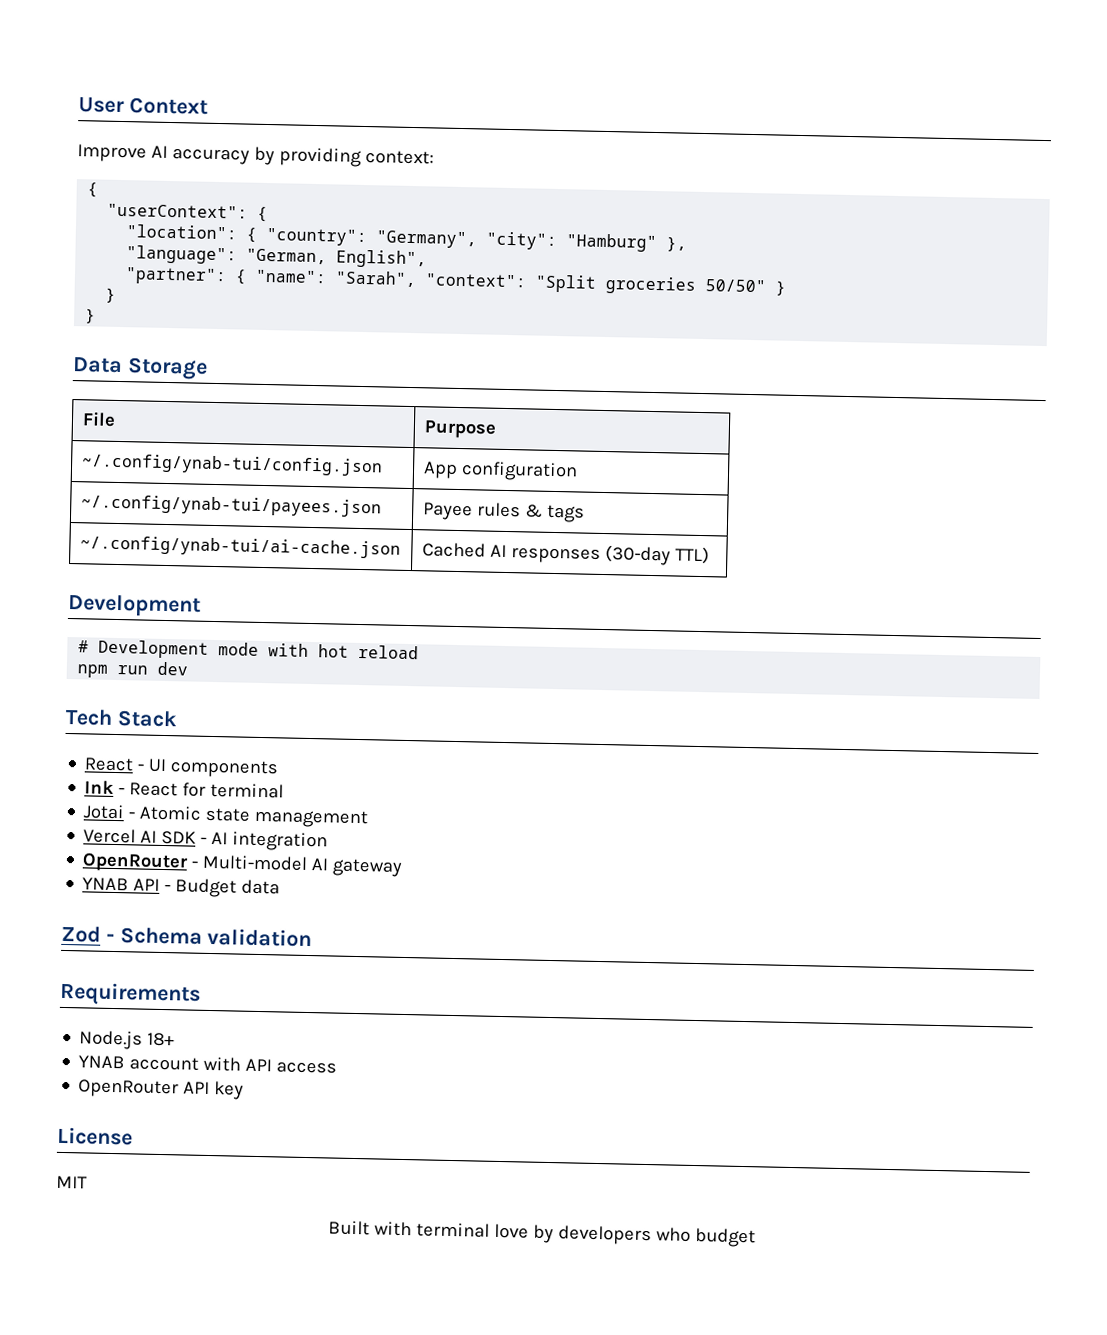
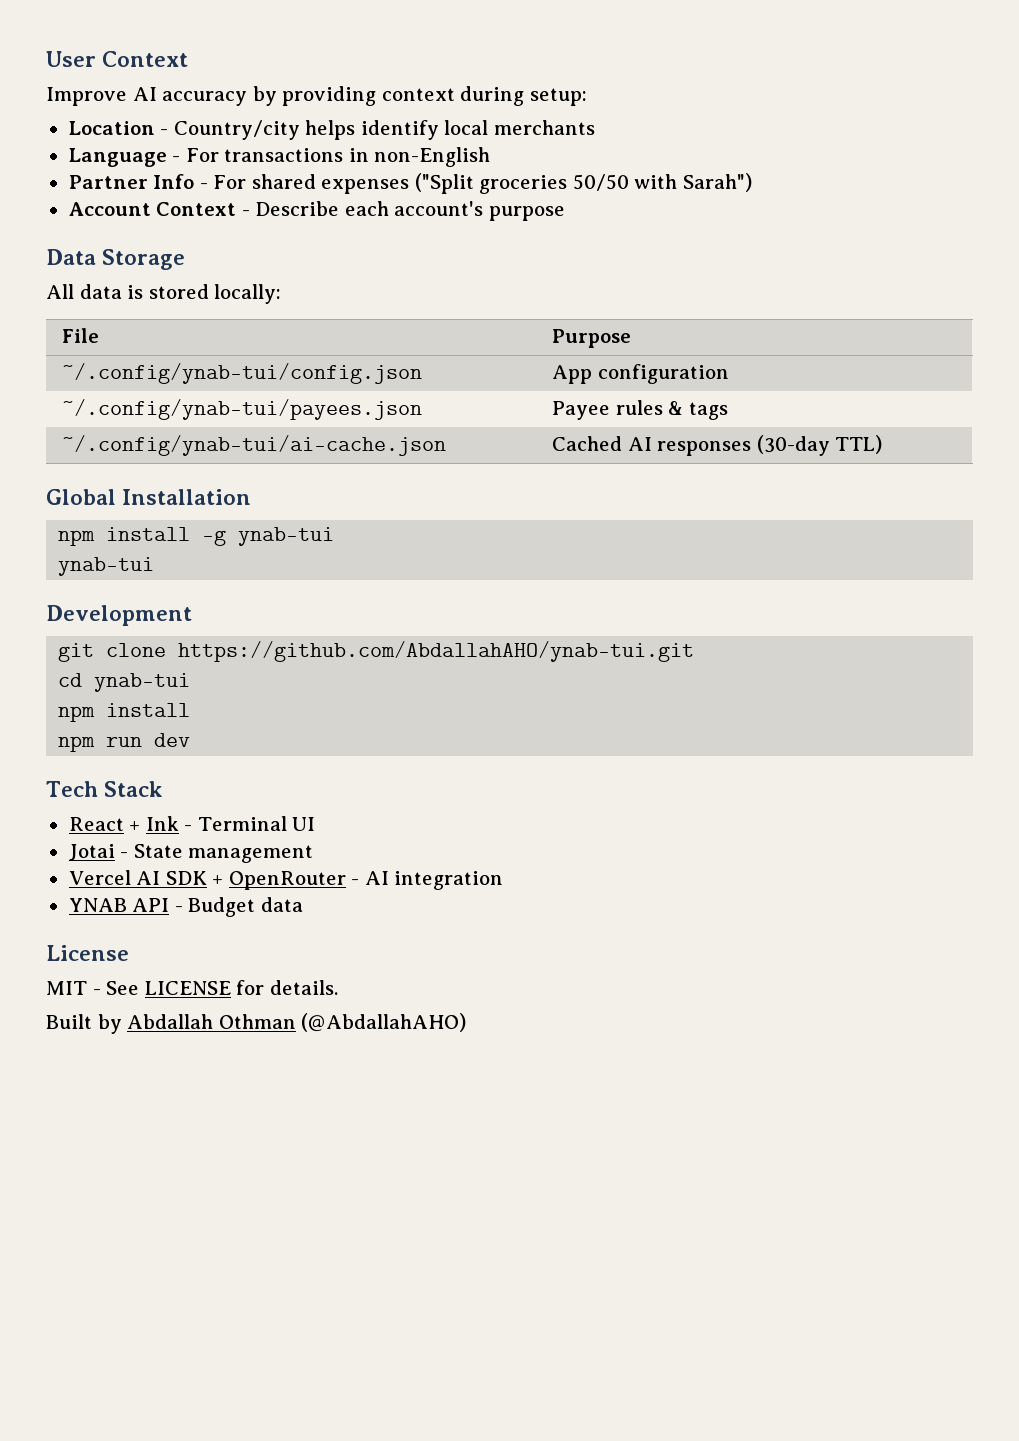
[364,150,434,165] [87,182,99,198] [107,203,269,223] [126,224,688,253] [126,245,428,269] [125,267,788,296] [105,287,117,303] [84,308,97,324] [72,357,208,380] context: // { // "userContext": { // "location": { "country": "Germany", "city": "Hamburg" }, // "language": "German, English", // "partner": { "name": "Sarah", "context": "Split groceries 50/50" } // } // } // Data Storage -> [381,86,587,106] [68,120,595,140] [68,147,491,167] [68,173,752,194] [68,201,565,221] [46,249,186,270] [46,284,282,304] context during setup: // Location - Country/city helps identify local merchants // Language - For transactions in non-English // Partner Info - For shared expenses ("Split groceries 50/50 with Sarah") // Account Context - Describe each account's purpose // Data Storage // All data is stored locally:
[67,593,201,618] [78,639,420,660] Development // # Development mode with hot reload -> [46,489,252,505] [58,527,335,546] [58,557,155,576] [46,605,192,626] [58,641,695,662] [58,673,191,692] [58,703,191,722] Global Installation // npm install -g ynab-tui // ynab-tui // Development // git clone https://github.com/AbdallahAHO/ynab-tui.git // cd ynab-tui // npm install
[137,758,280,779] [84,780,285,799] - UI components // Ink - React for terminal -> [129,816,316,831] + Ink - Terminal UI
[139,805,252,822] Atomic state -> [133,844,183,858] State
(197, 837) none -> [212,871,346,890] + OpenRouter
[82,852,404,877] // OpenRouter - Multi-model AI gateway -> (504, 880) none
[61,925,313,948] [59,981,201,1007] [79,1030,176,1050] [78,1055,338,1074] [78,1079,245,1100] [57,1126,133,1146] [56,1175,88,1189] [328,1220,756,1248] Zod - Schema validation // Requirements // Node.js 18+ // YNAB account with API access // OpenRouter API key // License // MIT // Built with terminal love by developers who budget -> [46,945,129,961] [46,980,338,995] [46,1013,467,1034] License // MIT - See LICENSE for details. // Built by Abdallah Othman (@AbdallahAHO)

